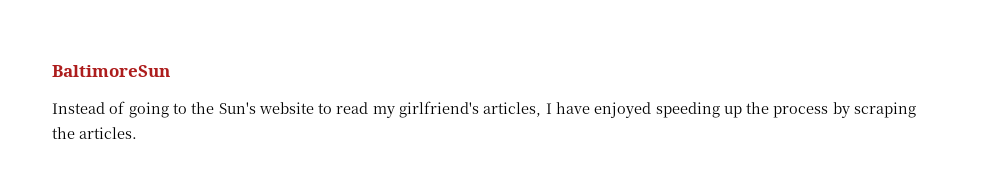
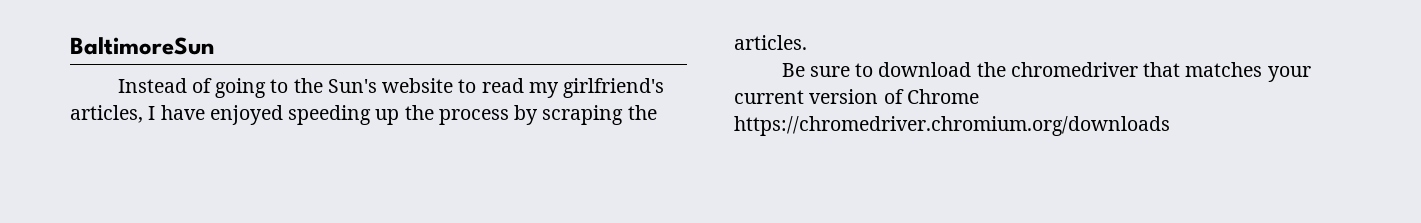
(137, 133) none -> [781,62,1311,82] [734,89,979,104] [734,116,1170,136] // Be sure to download the chromedriver that matches your current version of Chrome https://chromedriver.chromium.org/downloads

